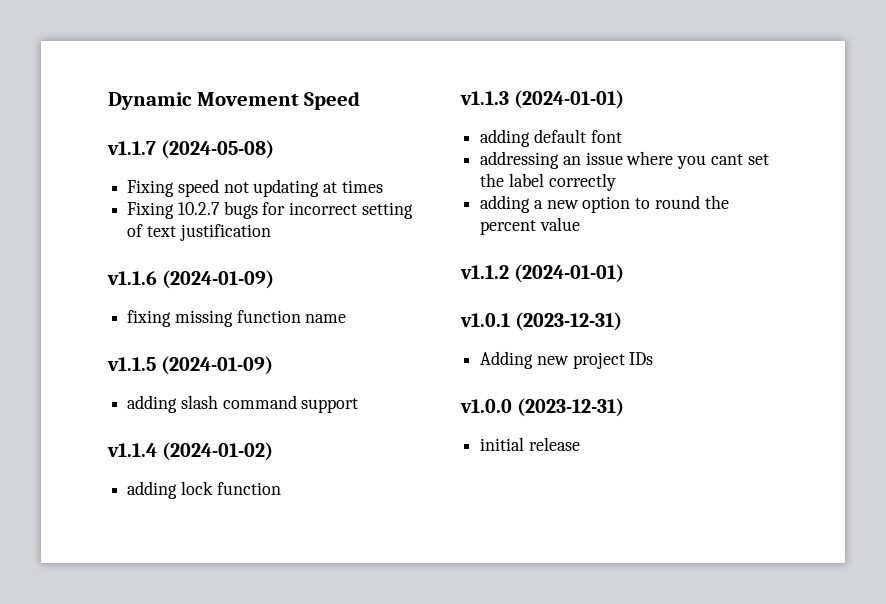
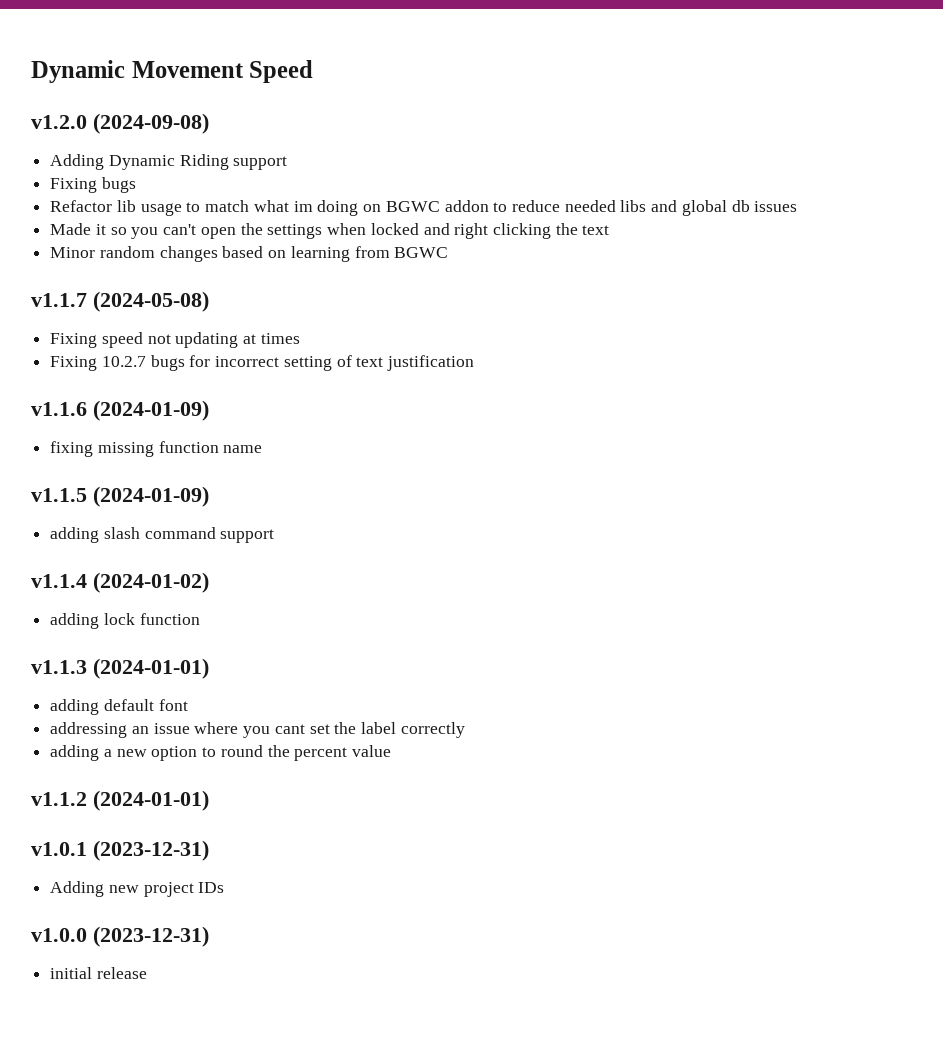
(361, 100) none -> [31,113,209,134] [50,154,288,170] [50,177,136,193] [50,200,798,216] [50,223,610,239] [50,246,449,262] // v1.2.0 (2024-09-08) // Adding Dynamic Riding support // Fixing bugs // Refactor lib usage to match what im doing on BGWC addon to reduce needed libs and global db issues // Made it so you can't open the settings when locked and right clicking the text // Minor random changes based on learning from BGWC

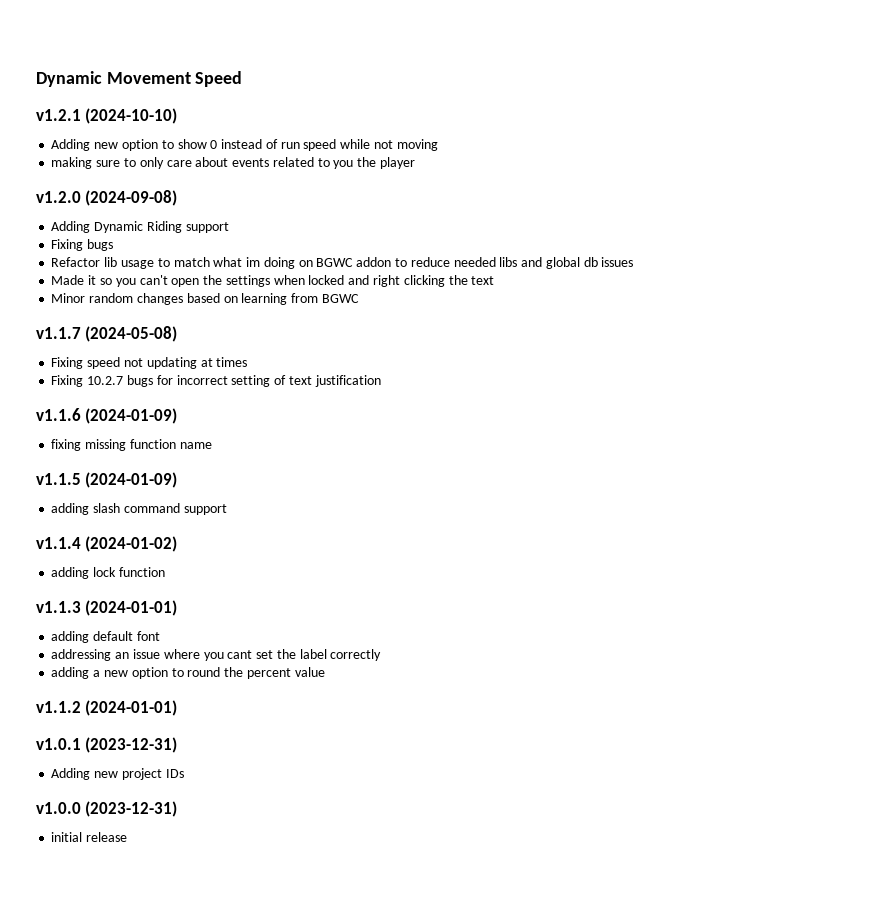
(314, 71) none -> [36,108,178,124] [51,139,438,151] [51,157,415,169] // v1.2.1 (2024-10-10) // Adding new option to show 0 instead of run speed while not moving // making sure to only care about events related to you the player

